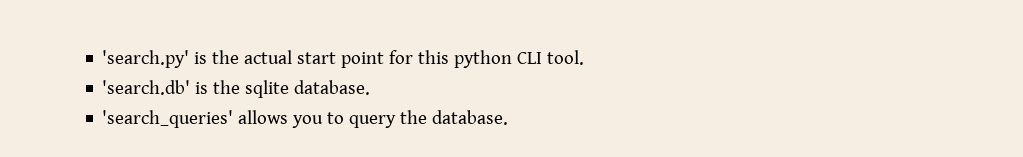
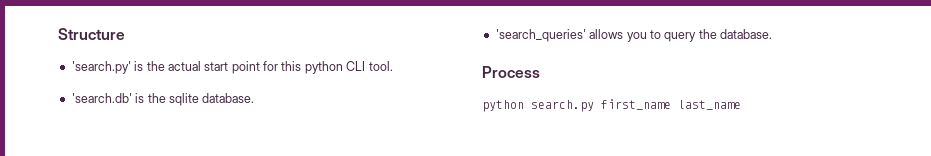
(102, 59) none -> [58,28,125,40] Structure //
(509, 117) none -> [482,66,540,78] [482,99,741,112] // Process // python search.py first_name last_name

